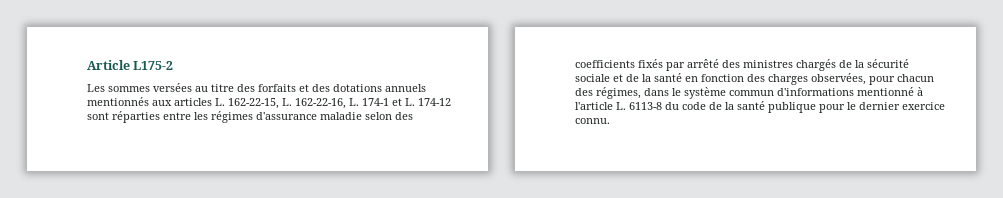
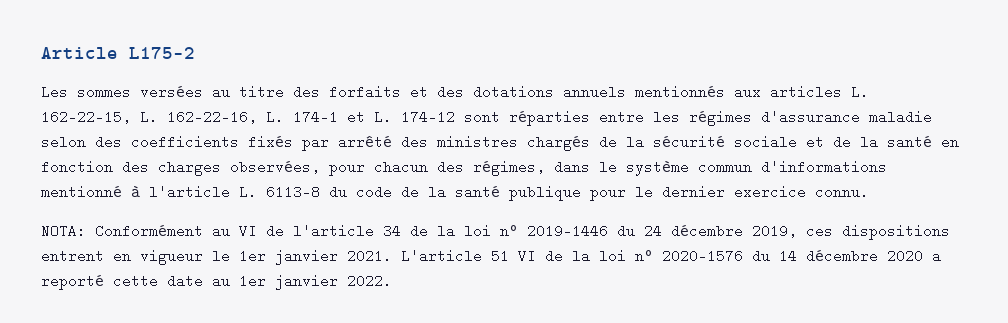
(610, 121) none -> [41,224,950,240] [41,249,941,265] [41,274,392,290] // NOTA: Conformément au VI de l'article 34 de la loi n° 2019-1446 du 24 décembre 2019, ces dispositions entrent en vigueur le 1er janvier 2021. L'article 51 VI de la loi n° 2020-1576 du 14 décembre 2020 a reporté cette date au 1er janvier 2022.

